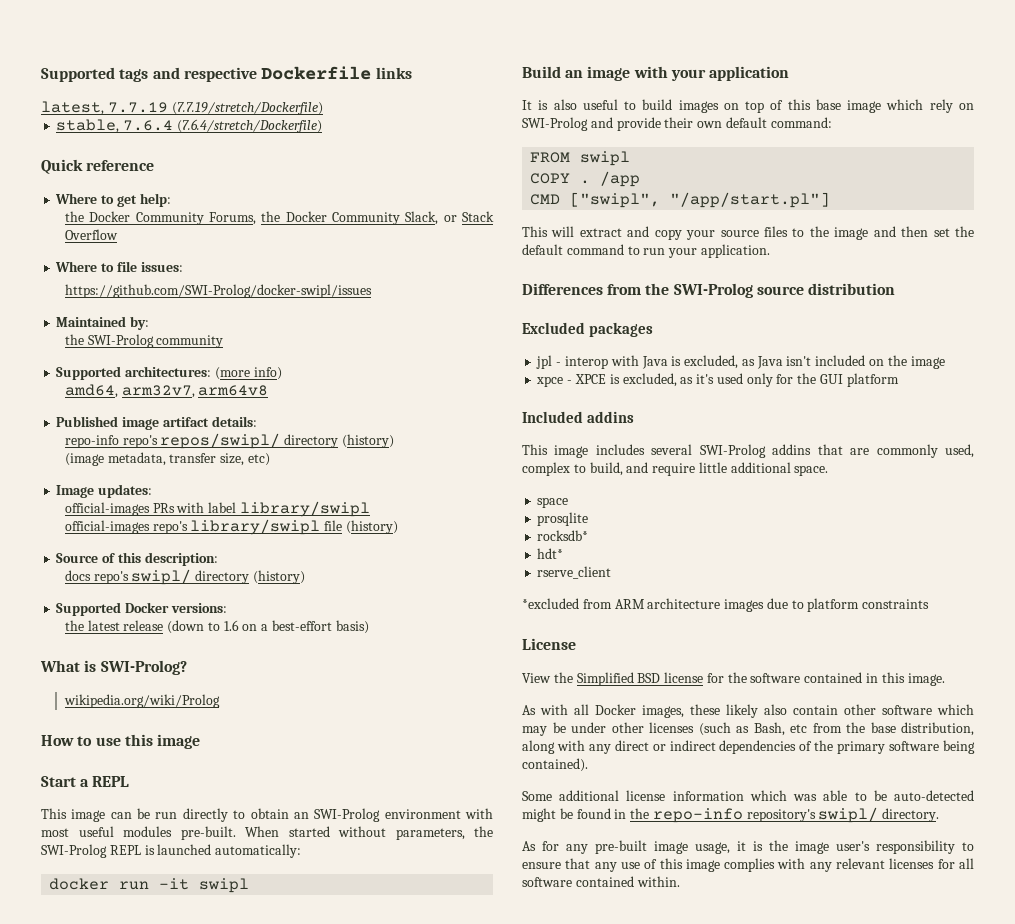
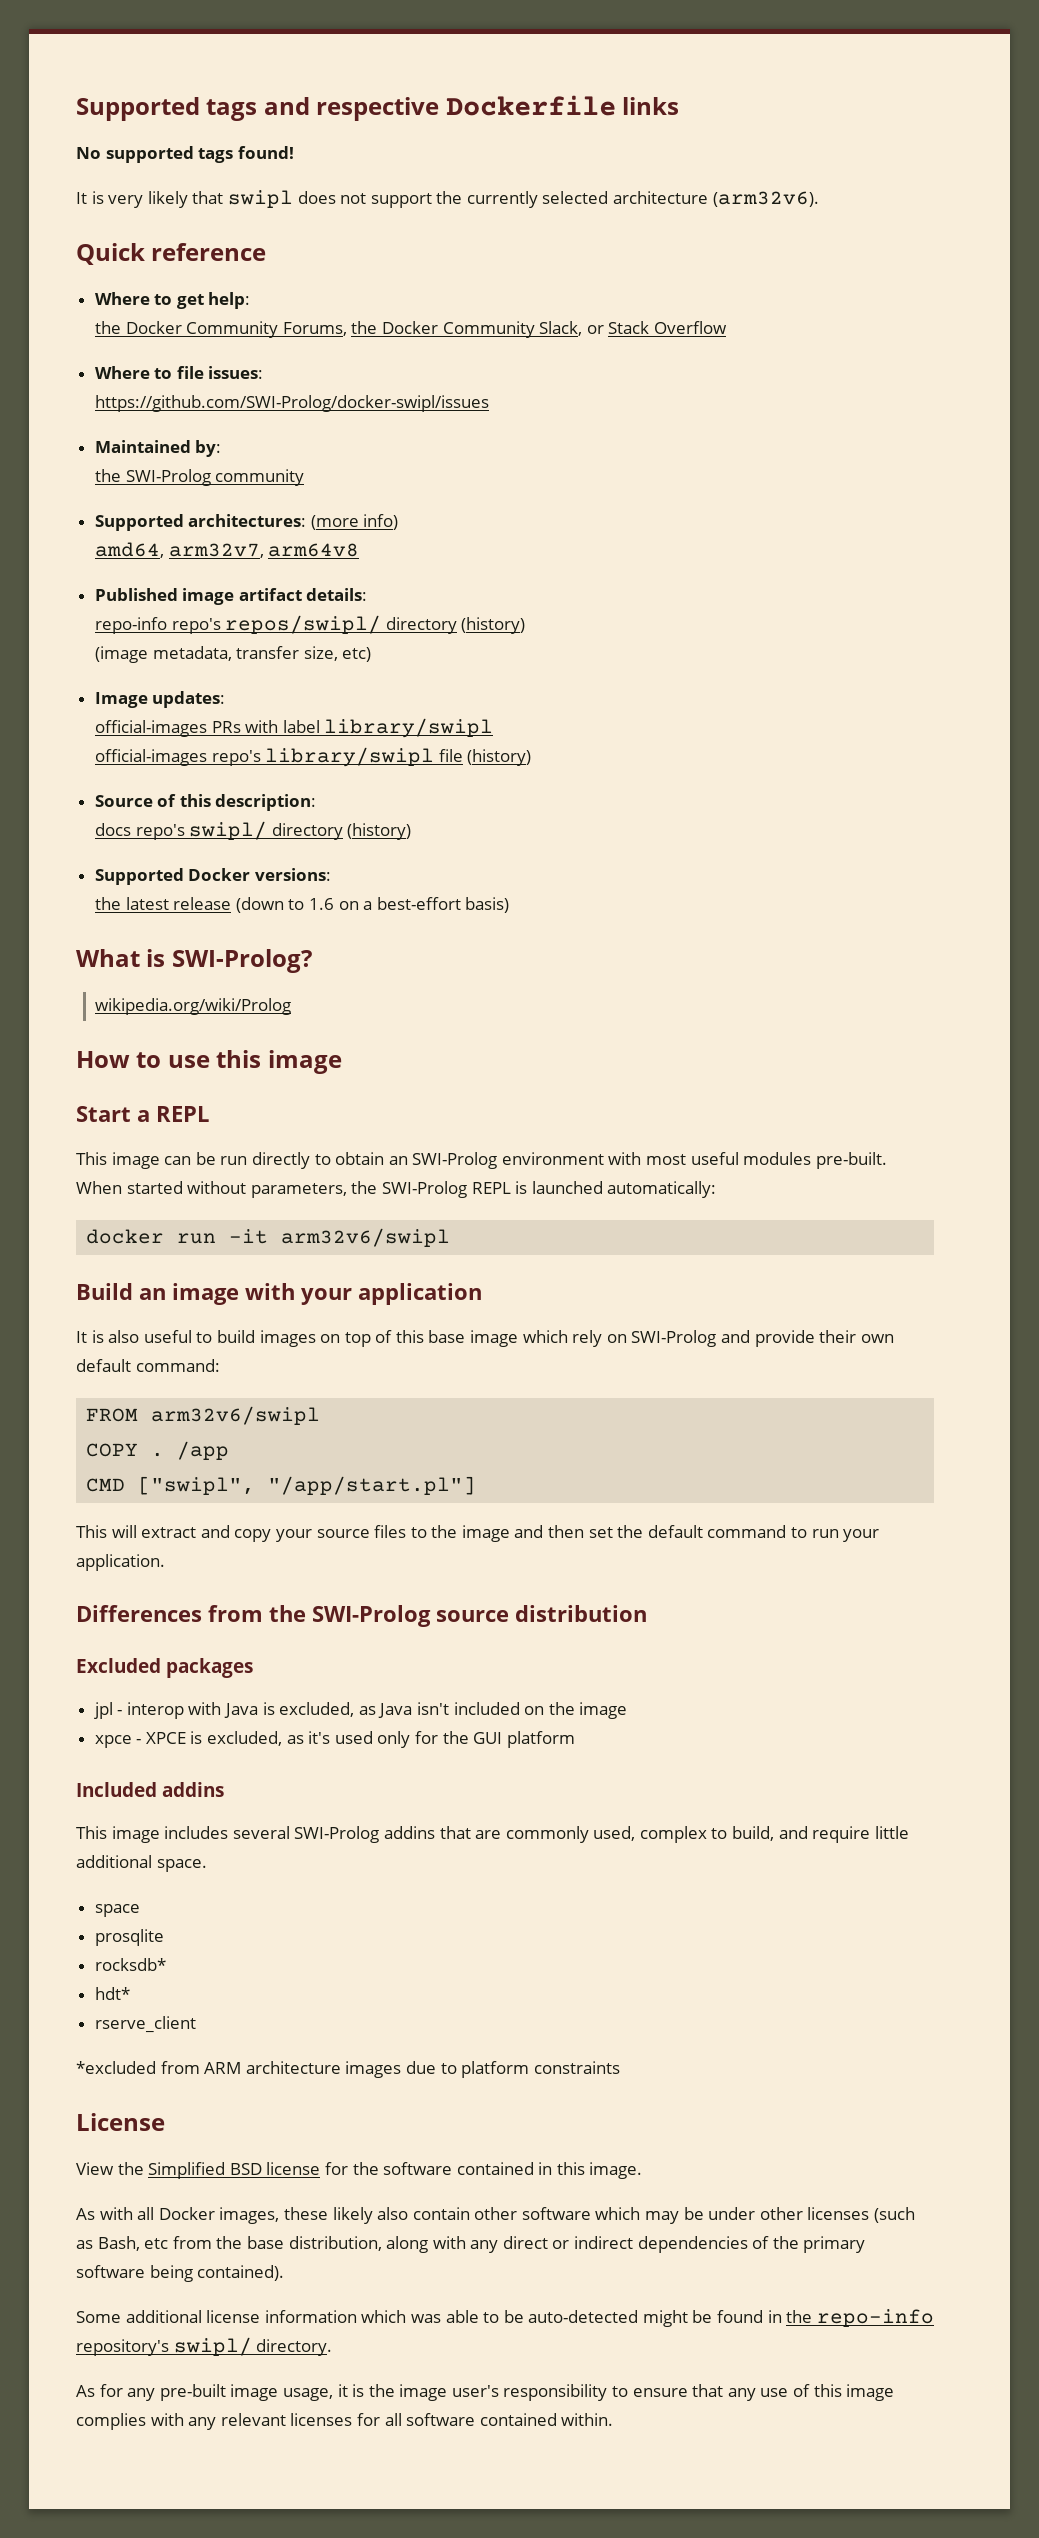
[41,101,323,115] [56,119,322,133] latest, 7.7.19 (7.7.19/stretch/Dockerfile) // stable, 7.6.4 (7.6.4/stretch/Dockerfile) -> [76,146,294,163] [76,190,819,208] No supported tags found! // It is very likely that swipl does not support the currently selected architecture (arm32v6).
[199,878,250,893] swipl -> [281,1228,451,1247] arm32v6/swipl
[580,151,631,166] swipl -> [151,1406,321,1425] arm32v6/swipl

